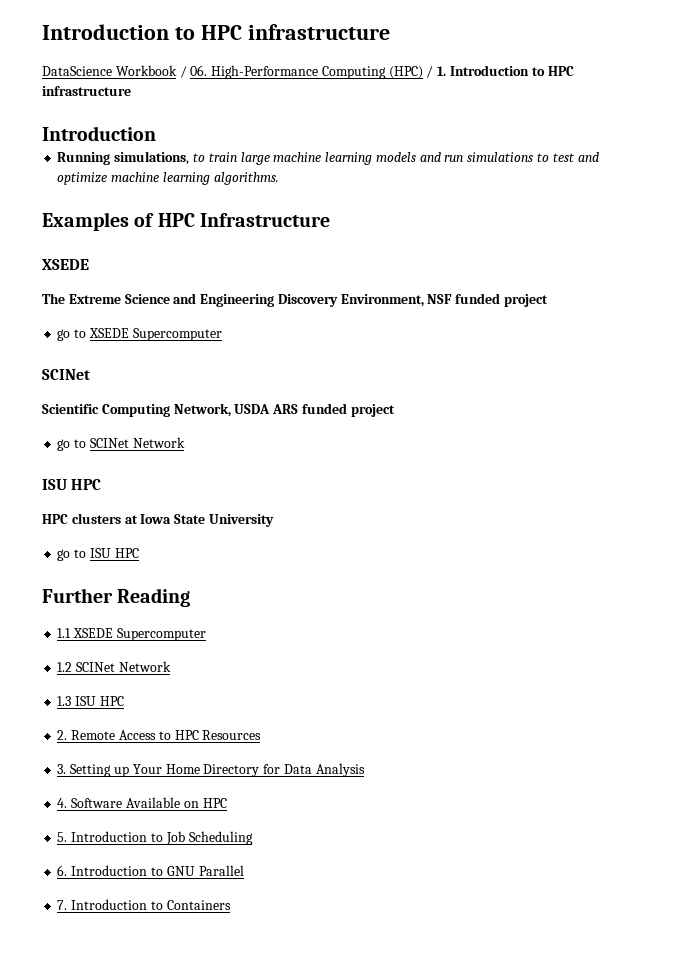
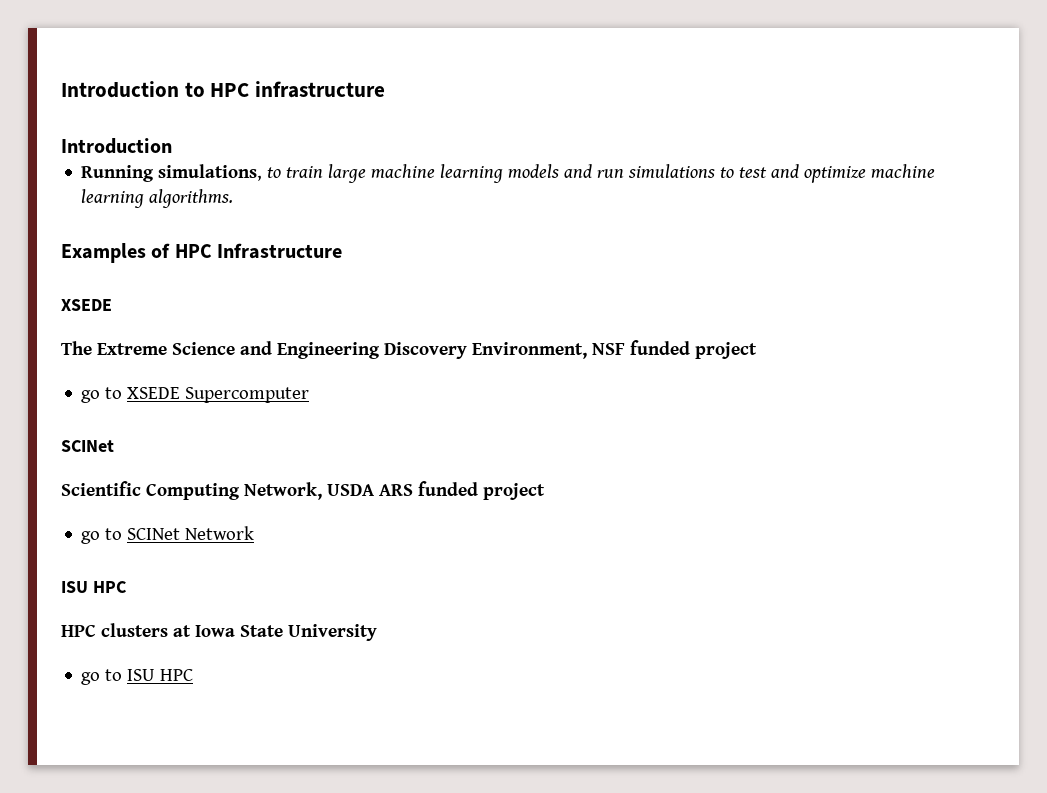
[42,24,390,40] [42,65,574,79] [42,86,131,96] Introduction to HPC infrastructure // DataScience Workbook / 06. High-Performance Computing (HPC) / 1. Introduction to HPC infrastructure -> [61,81,386,98] Introduction to HPC infrastructure
[42,588,191,607] [57,628,206,641] [57,661,171,672] [57,696,124,706] [57,730,262,740] [57,763,365,777] [57,797,227,808] [57,831,253,845] [57,865,244,876] [57,899,231,910] // Further Reading // 1.1 XSEDE Supercomputer // 1.2 SCINet Network // 1.3 ISU HPC // 2. Remote Access to HPC Resources // 3. Setting up Your Home Directory for Data Analysis // 4. Software Available on HPC // 5. Introduction to Job Scheduling // 6. Introduction to GNU Parallel // 7. Introduction to Containers -> (194, 675) none

